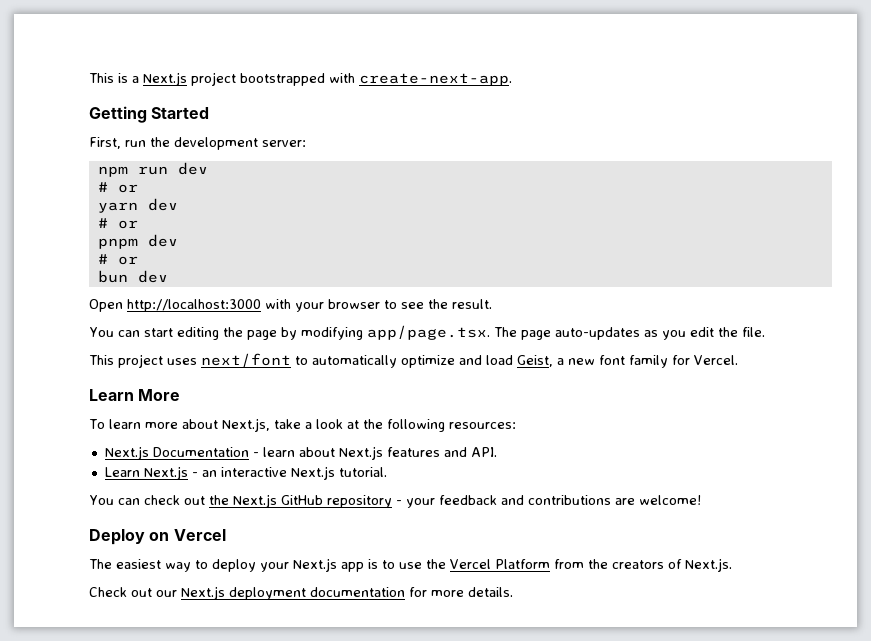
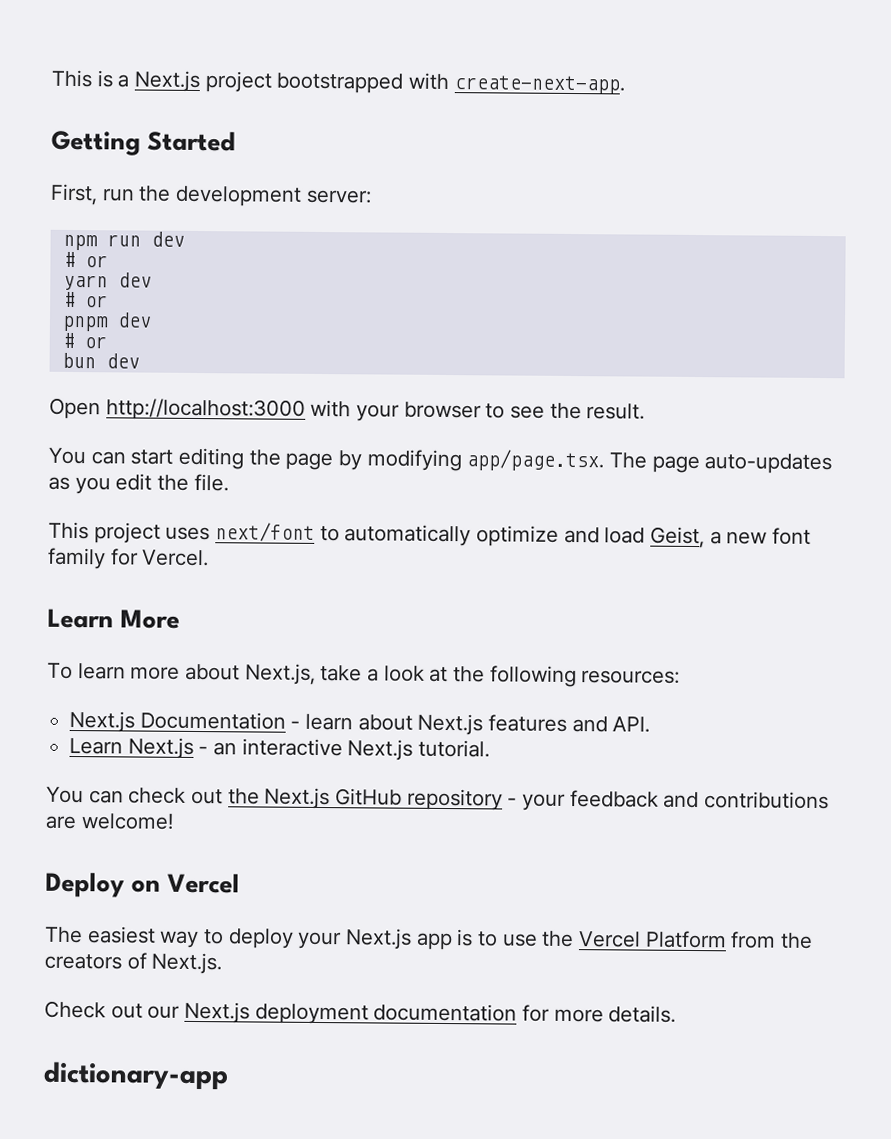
(513, 592) none -> [43,1061,229,1090] // dictionary-app

